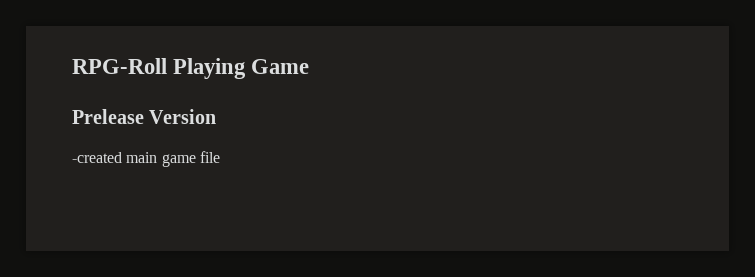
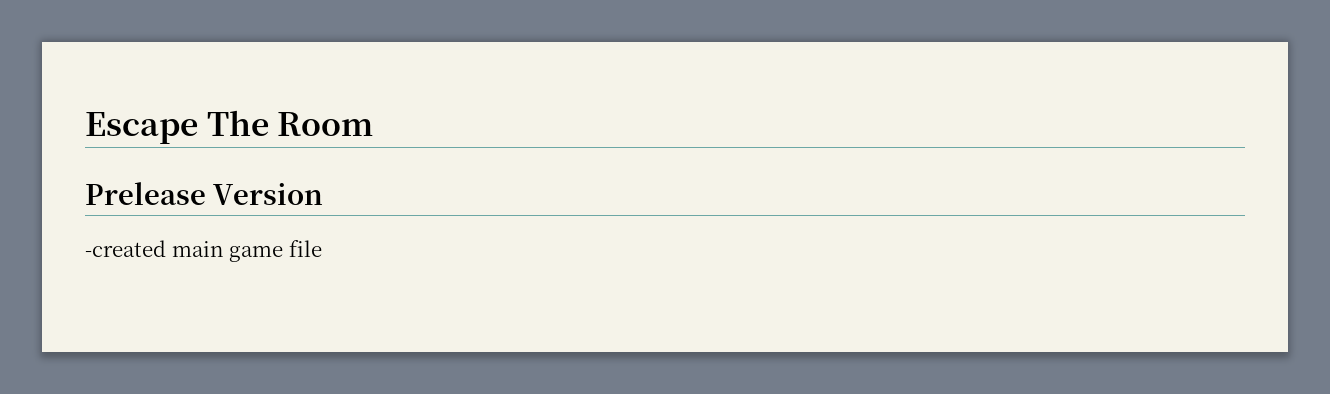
[72,58,310,79] RPG-Roll Playing Game -> [85,110,374,144] Escape The Room

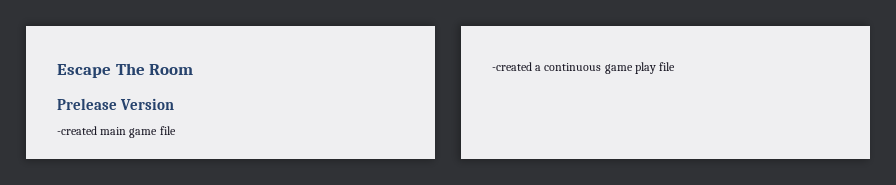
(322, 248) none -> [492,62,676,74] // -created a continuous game play file

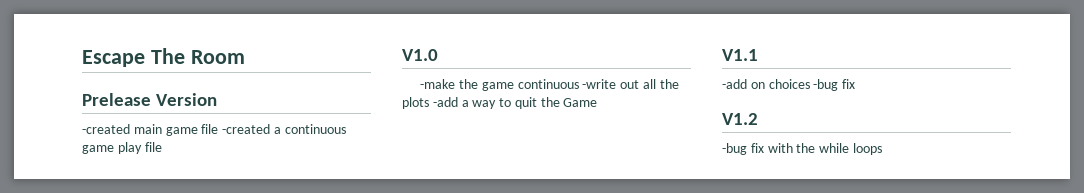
(176, 130) // -> (219, 129) none
(676, 66) none -> [402,49,438,61] [420,79,679,91] [402,97,598,109] [722,49,758,61] [722,79,856,91] [722,113,758,125] [722,143,882,155] // V1.0 // -make the game continuous -write out all the plots -add a way to quit the Game // V1.1 // -add on choices -bug fix // V1.2 // -bug fix with the while loops

